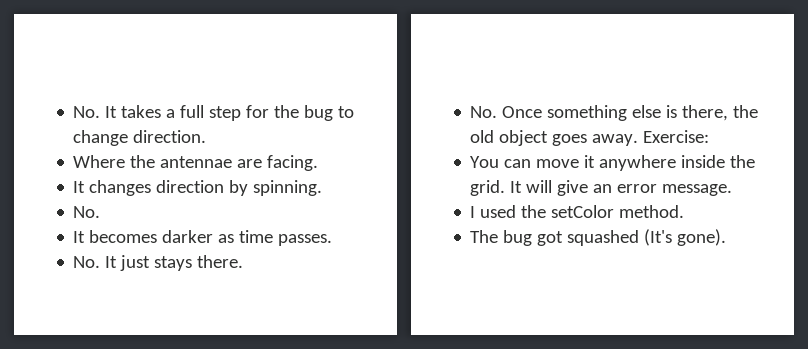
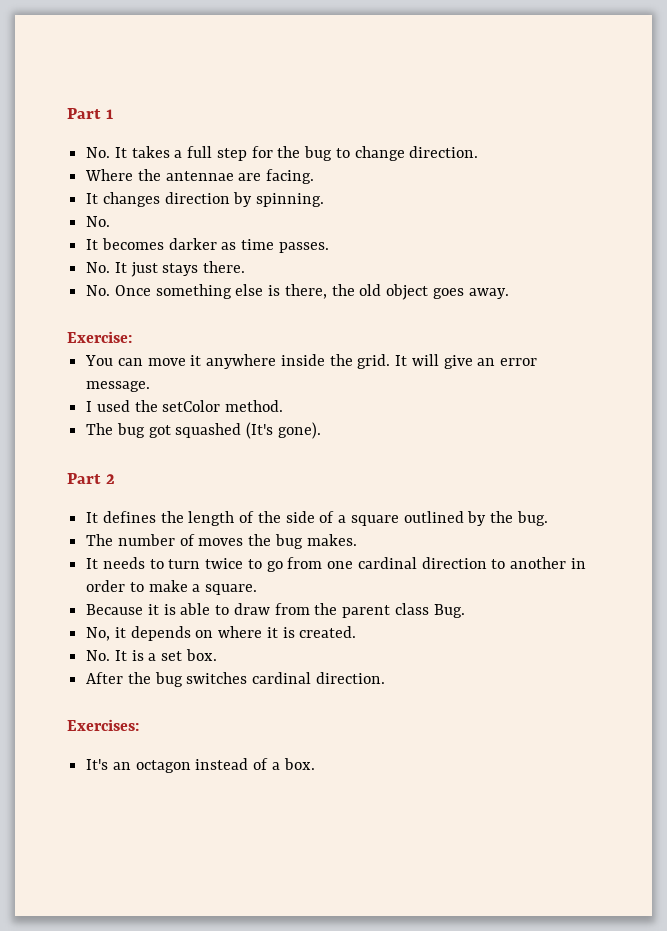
(73, 112) none -> [67,108,114,119] Part 1 //
(639, 140) none -> (509, 293) //
(727, 237) none -> [67,473,116,484] [86,511,548,526] [86,534,357,549] [86,557,586,572] [86,580,258,595] [86,603,465,618] [86,626,357,641] [86,649,217,661] [86,672,385,687] [67,719,139,731] [86,758,315,773] // Part 2 // It defines the length of the side of a square outlined by the bug. // The number of moves the bug makes. // It needs to turn twice to go from one cardinal direction to another in order to make a square. // Because it is able to draw from the parent class Bug. // No, it depends on where it is created. // No. It is a set box. // After the bug switches cardinal direction. // Exercises: // It's an octagon instead of a box.

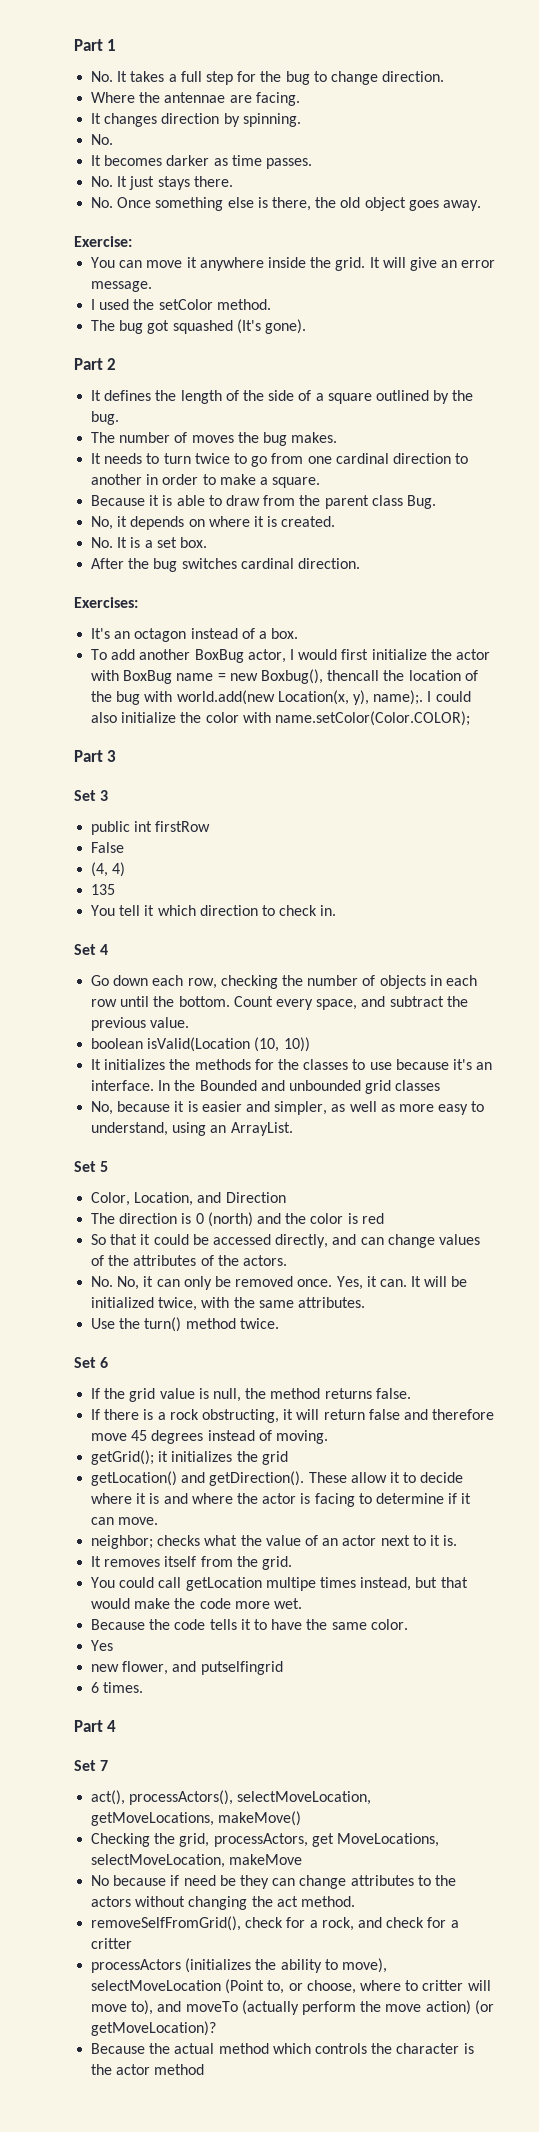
(315, 764) none -> [91,649,490,663] [91,669,478,684] [91,690,471,705] [91,711,470,726] [74,750,117,762] [74,790,109,801] [91,821,211,835] [91,842,125,853] [91,862,126,877] [91,884,116,895] [91,905,337,916] [74,944,109,955] [91,975,477,989] [91,996,468,1010] [91,1017,190,1031] [91,1037,310,1052] [91,1059,493,1070] [91,1080,441,1094] [91,1101,485,1115] [91,1122,293,1136] [74,1161,109,1172] [91,1192,286,1206] [91,1212,384,1227] [91,1234,480,1248] [91,1255,287,1266] [91,1276,468,1290] [91,1297,365,1311] [91,1317,279,1332] [74,1357,109,1368] [91,1388,411,1402] [91,1409,495,1423] [91,1430,328,1444] [91,1450,288,1465] [91,1471,464,1486] [91,1493,472,1507] [91,1517,159,1525] [91,1535,458,1549] [91,1556,292,1570] [91,1577,468,1591] [91,1598,302,1609] [91,1619,408,1630] [91,1640,114,1651] [91,1661,283,1675] [91,1682,144,1693] [74,1720,117,1732] [74,1760,109,1771] [91,1790,372,1805] [91,1811,302,1826] [91,1833,439,1847] [91,1854,303,1868] [91,1875,456,1889] [91,1896,355,1910] [91,1916,459,1931] [91,1938,133,1949] [91,1958,387,1973] [91,1979,491,1994] [91,2000,494,2015] [91,2021,217,2036] [91,2043,474,2054] [91,2064,205,2075] // To add another BoxBug actor, I would first initialize the actor with BoxBug name = new Boxbug(), thencall the location of the bug with world.add(new Location(x, y), name);. I could also initialize the color with name.setColor(Color.COLOR); // Part 3 // Set 3 // public int firstRow // False // (4, 4) // 135 // You tell it which direction to check in. // Set 4 // Go down each row, checking the number of objects in each row until the bottom. Count every space, and subtract the previous value. // boolean isValid(Location (10, 10)) // It initializes the methods for the classes to use because it's an interface. In the Bounded and unbounded grid classes // No, because it is easier and simpler, as well as more easy to understand, using an ArrayList. // Set 5 // Color, Location, and Direction // The direction is 0 (north) and the color is red // So that it could be accessed directly, and can change values of the attributes of the actors. // No. No, it can only be removed once. Yes, it can. It will be initialized twice, with the same attributes. // Use the turn() method twice. // Set 6 // If the grid value is null, the method returns false. // If there is a rock obstructing, it will return false and therefore move 45 degrees instead of moving. // getGrid(); it initializes the grid // getLocation() and getDirection(). These allow it to decide where it is and where the actor is facing to determine if it can move. // neighbor; checks what the value of an actor next to it is. // It removes itself from the grid. // You could call getLocation multipe times instead, but that would make the code more wet. // Because the code tells it to have the same color. // Yes // new flower, and putselfingrid // 6 times. // Part 4 // Set 7 // act(), processActors(), selectMoveLocation, getMoveLocations, makeMove() // Checking the grid, processActors, get MoveLocations, selectMoveLocation, makeMove // No because if need be they can change attributes to the actors without changing the act method. // removeSelfFromGrid(), check for a rock, and check for a critter // processActors (initializes the ability to move), selectMoveLocation (Point to, or choose, where to critter will move to), and moveTo (actually perform the move action) (or getMoveLocation)? // Because the actual method which controls the character is the actor method

